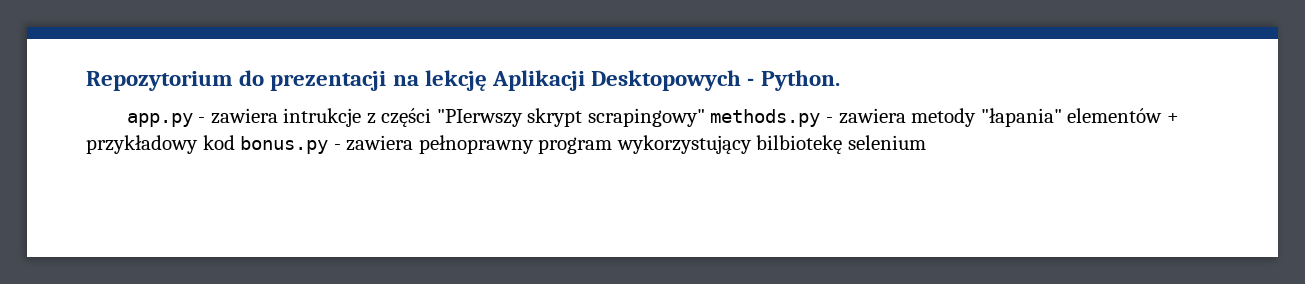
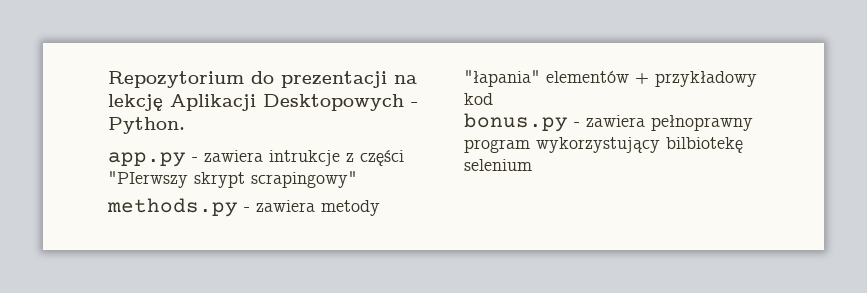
(705, 117) none -> (357, 179) //
(235, 142) none -> (493, 99) //

